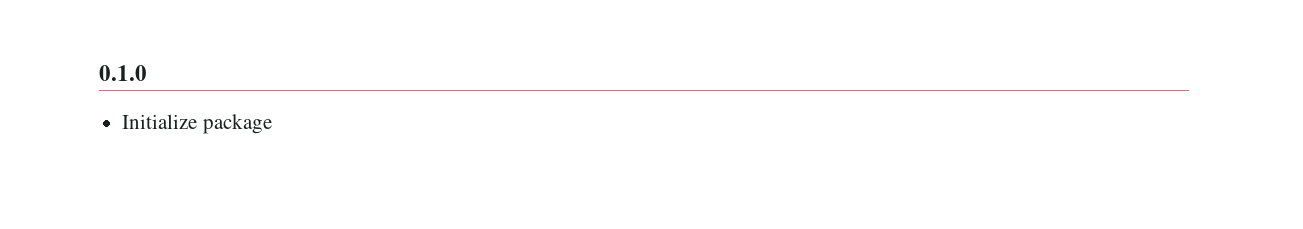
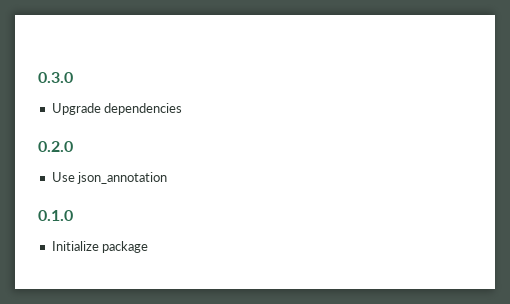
(99, 73) none -> [38,72,73,83] [51,103,183,115] [38,141,73,152] [51,172,168,184] 0.3.0 // Upgrade dependencies // 0.2.0 // Use json_annotation //

